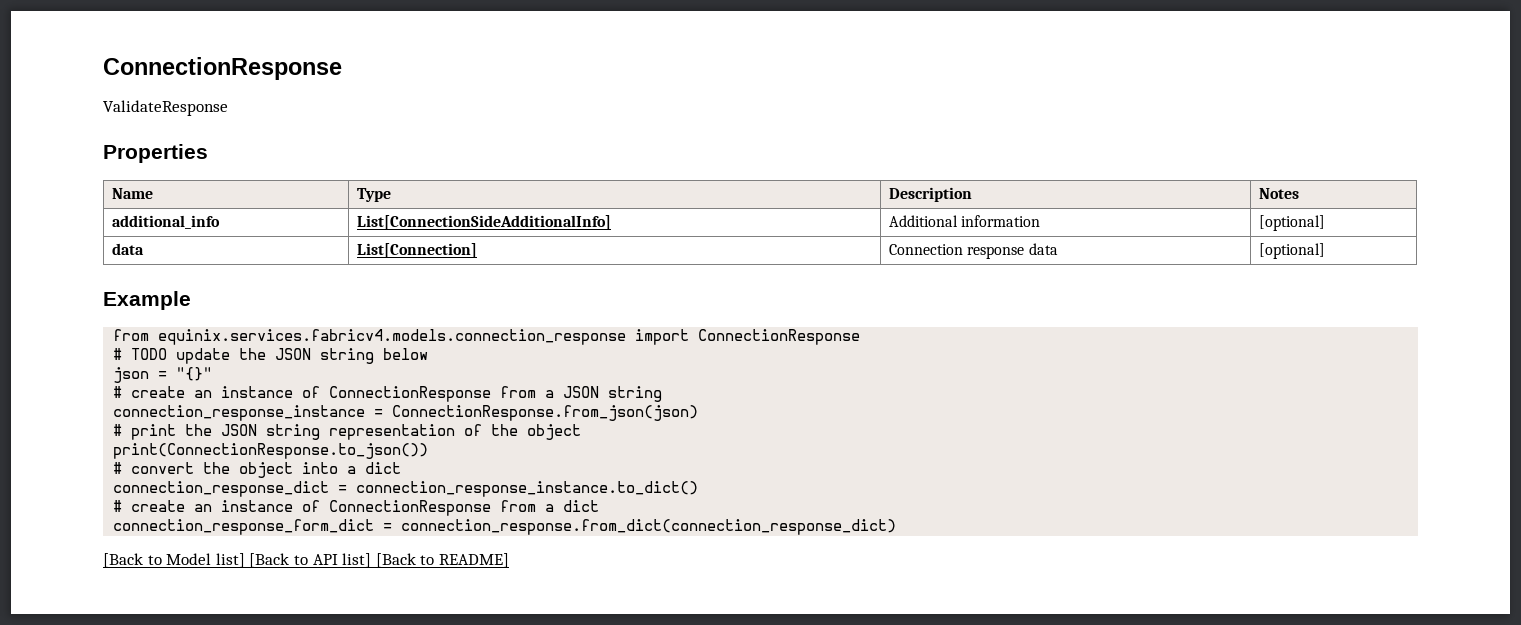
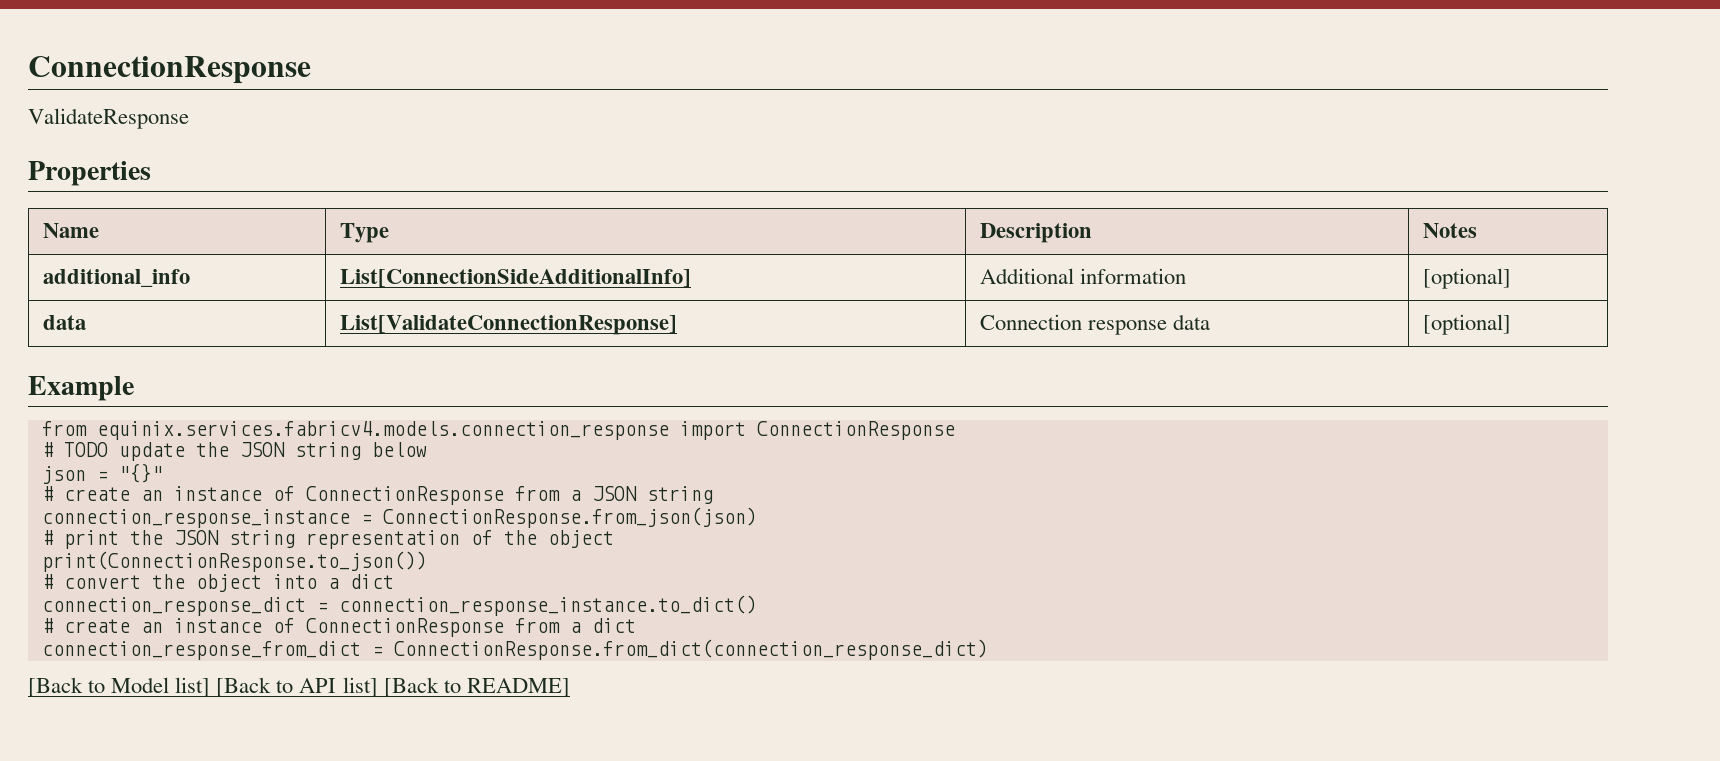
[357,243,478,258] List[Connection] -> [339,315,677,335] List[ValidateConnectionResponse]
[113,519,897,535] connection_response_form_dict = connection_response.from_dict(connection_response_dict) -> [41,639,988,660] connection_response_from_dict = ConnectionResponse.from_dict(connection_response_dict)

